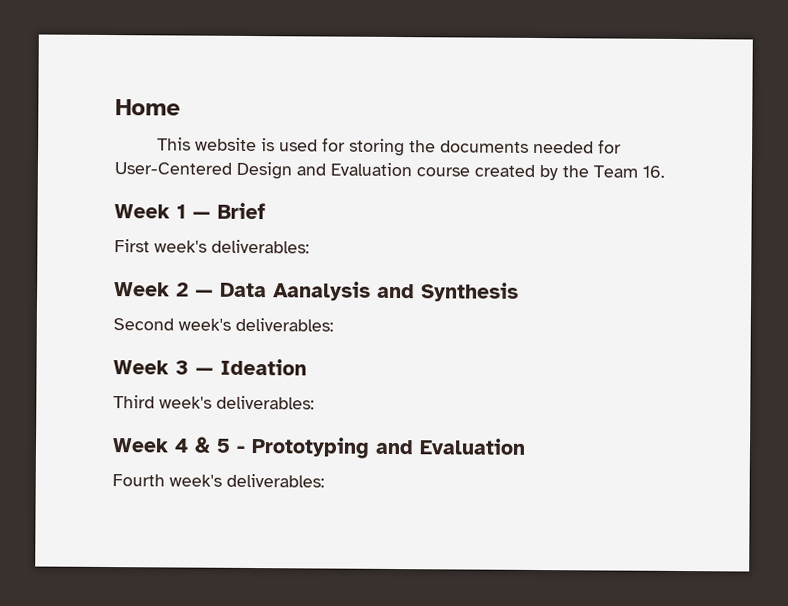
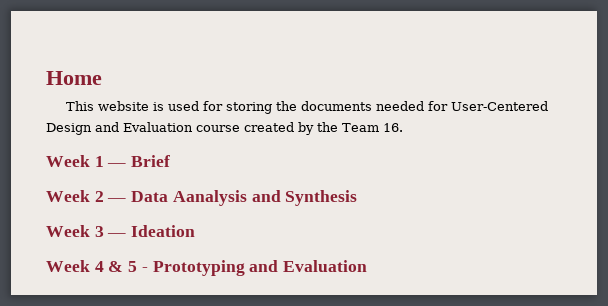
[114,239,310,254] // First week's deliverables: -> (171, 161) none
[113,317,334,332] // Second week's deliverables: -> (358, 198) none
[113,395,315,410] // Third week's deliverables: -> (196, 231) none
[112,473,325,488] // Fourth week's deliverables: -> (368, 266) none

